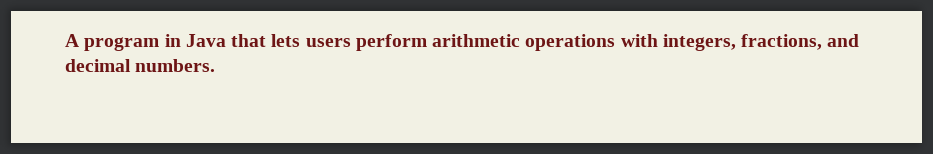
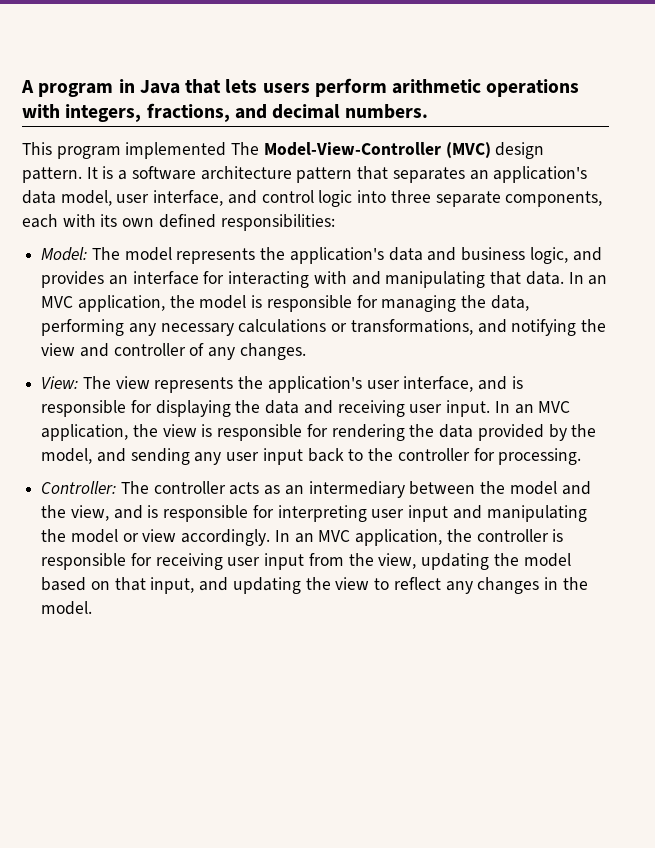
(216, 65) none -> [22,142,545,159] [22,166,588,183] [22,190,603,207] [22,214,335,231] [41,247,602,264] [41,271,608,288] [41,295,529,312] [41,319,607,336] [41,343,306,360] [41,376,523,393] [41,400,571,417] [41,424,597,441] [41,448,582,465] [41,481,591,498] [41,505,587,522] [41,529,564,546] [41,553,571,570] [41,577,588,594] [41,601,93,615] // This program implemented The Model-View-Controller (MVC) design pattern. It is a software architecture pattern that separates an application's data model, user interface, and control logic into three separate components, each with its own defined responsibilities: // Model: The model represents the application's data and business logic, and provides an interface for interacting with and manipulating that data. In an MVC application, the model is responsible for managing the data, performing any necessary calculations or transformations, and notifying the view and controller of any changes. // View: The view represents the application's user interface, and is responsible for displaying the data and receiving user input. In an MVC application, the view is responsible for rendering the data provided by the model, and sending any user input back to the controller for processing. // Controller: The controller acts as an intermediary between the model and the view, and is responsible for interpreting user input and manipulating the model or view accordingly. In an MVC application, the controller is responsible for receiving user input from the view, updating the model based on that input, and updating the view to reflect any changes in the model.

